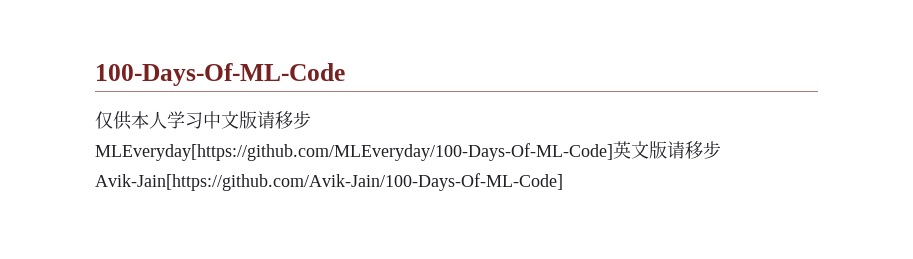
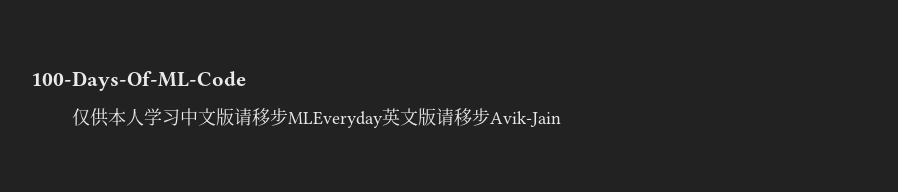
[95,143,613,161] MLEveryday[https://github.com/MLEveryday/100-Days-Of-ML-Code] -> [287,111,383,128] MLEveryday
[95,173,563,191] Avik-Jain[https://github.com/Avik-Jain/100-Days-Of-ML-Code] -> [489,111,561,127] Avik-Jain

